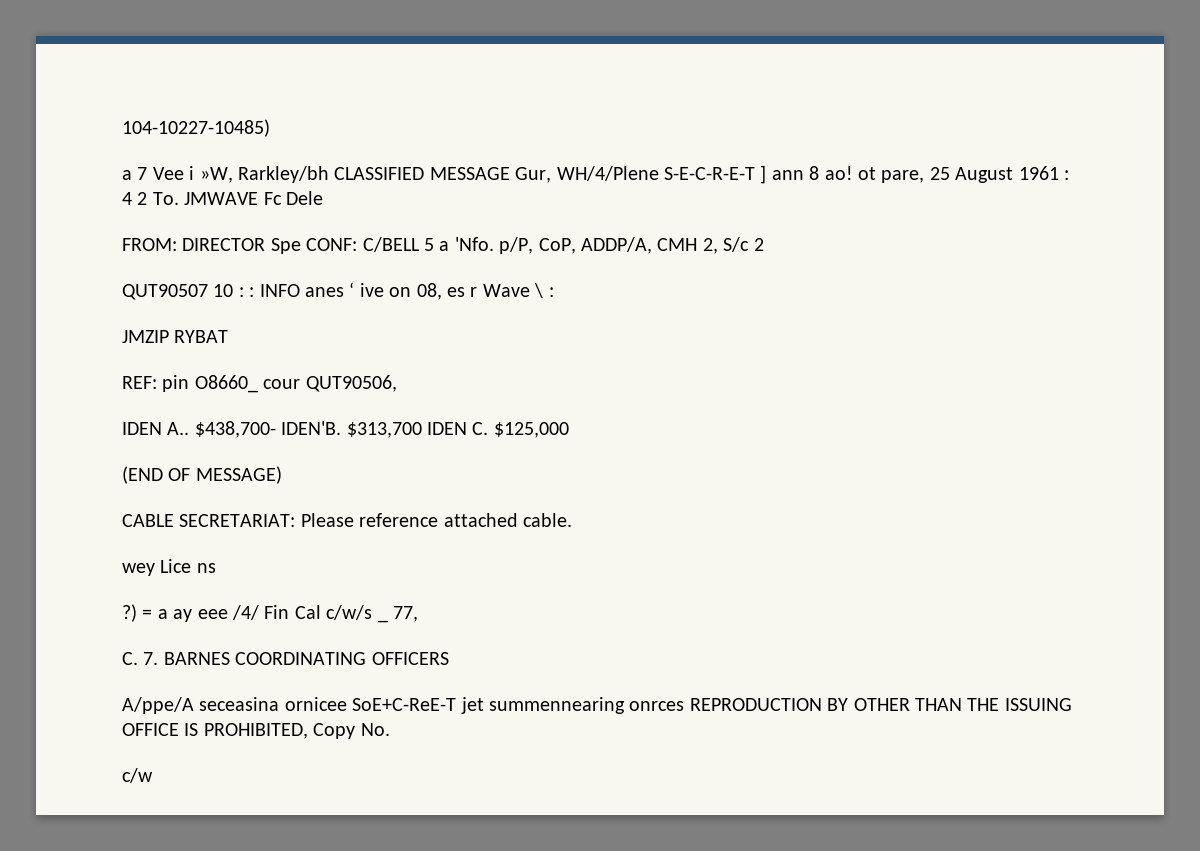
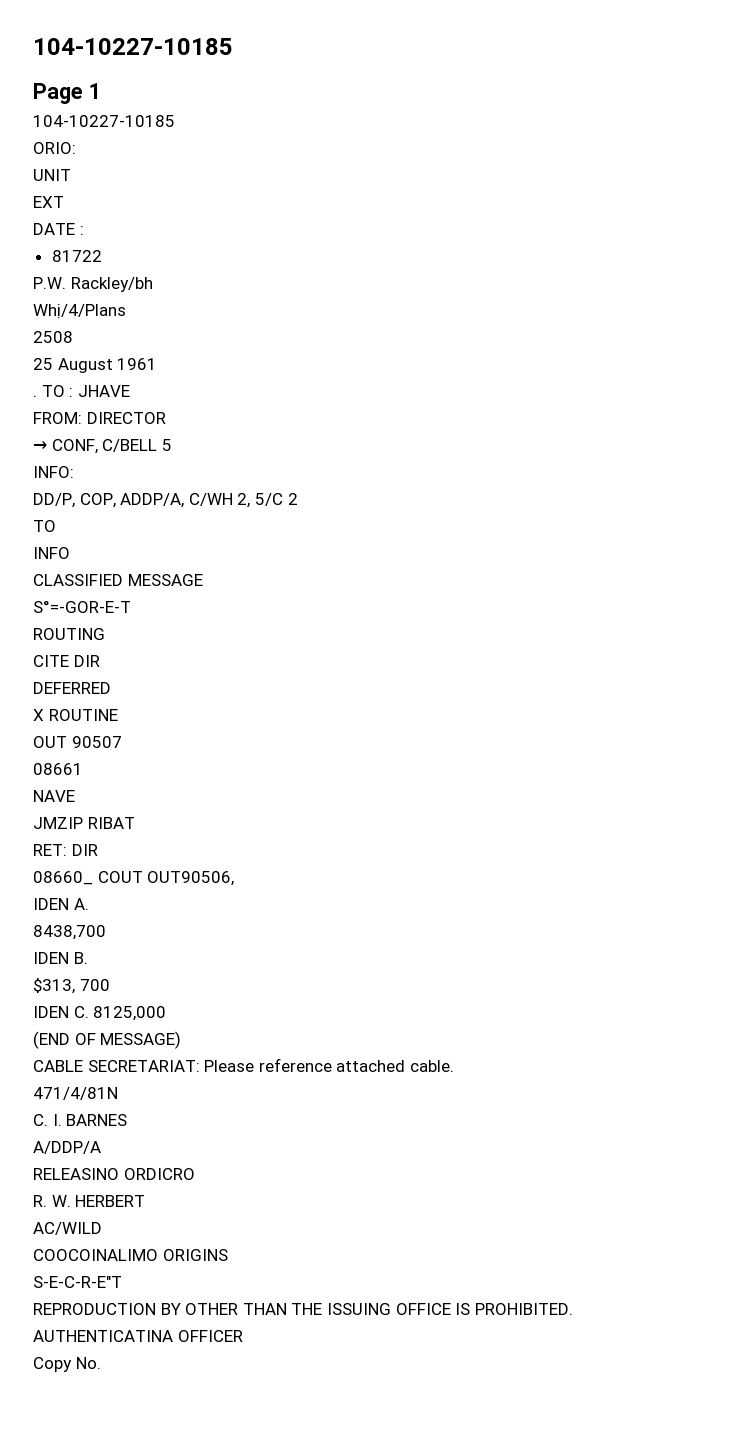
[122,119,270,137] [122,165,1069,184] [122,191,323,205] 104-10227-10485) // a 7 Vee i »W, Rarkley/bh CLASSIFIED MESSAGE Gur, WH/4/Plene S-E-C-R-E-T ] ann 8 ao! ot pare, 25 August 1961 : 4 2 To. JMWAVE Fc Dele -> [33,38,233,55] [33,83,101,104] [33,115,175,127] [33,142,76,154] [33,169,71,181] [33,196,64,208] [33,223,84,235] [51,250,102,262] [33,277,153,292] [33,304,126,319] [33,331,73,343] [33,358,158,373] [33,385,130,397] 104-10227-10185 // Page 1 // 104-10227-10185 // ORIO: // UNIT // EXT // DATE : // 81722 // P.W. Rackley/bh // Whị/4/Plans // 2508 // 25 August 1961 // . TO : JHAVE
[270,238,358,254] Spe CONF: -> [33,439,98,454] // → CONF,
[439,237,764,254] [122,282,554,300] [122,330,229,343] [122,375,397,393] [122,421,422,438] a 'Nfo. p/P, CoP, ADDP/A, CMH 2, S/c 2 // QUT90507 10 : : INFO anes ‘ ive on 08, es r Wave \ : // JMZIP RYBAT // REF: pin O8660_ cour QUT90506, // IDEN A.. $438,700- IDEN'B. $313,700 -> [33,466,74,478] [33,493,298,508] [33,520,56,532] [33,547,70,559] [33,574,203,586] [33,600,131,613] [33,628,105,640] [33,655,100,667] [33,682,111,694] [33,709,118,721] [33,736,122,748] [33,763,83,775] [33,790,75,802] [33,817,135,829] [33,844,98,856] [33,871,235,886] [33,898,89,910] [33,925,106,940] [33,952,88,964] [33,978,110,994] // INFO: // DD/P, COP, ADDP/A, C/WH 2, 5/C 2 // TO // INFO // CLASSIFIED MESSAGE // S°=-GOR-E-T // ROUTING // CITE DIR // DEFERRED // X ROUTINE // OUT 90507 // 08661 // NAVE // JMZIP RIBAT // RET: DIR // 08660_ COUT OUT90506, // IDEN A. // 8438,700 // IDEN B. // $313, 700 //
[493,422,569,438] $125,000 -> [93,1006,167,1021] 8125,000
[122,559,216,576] [122,604,418,623] [122,652,159,665] wey Lice ns // ?) = a ay eee /4/ Fin Cal c/w/s _ 77, // C. 7. -> [33,1087,118,1100] [33,1114,62,1126] 471/4/81N // C. I.
[235,652,449,665] [122,697,685,714] COORDINATING OFFICERS // A/ppe/A seceasina ornicee SoE+C-ReE-T jet summennearing onrces -> [33,1141,101,1154] [33,1168,195,1180] [33,1195,146,1207] [33,1222,102,1235] [33,1249,228,1261] [33,1276,122,1288] // A/DDP/A // RELEASINO ORDICRO // R. W. HERBERT // AC/WILD // COOCOINALIMO ORIGINS // S-E-C-R-E"T //
[203,723,308,739] PROHIBITED, -> [474,1303,573,1315] [33,1330,243,1342] PROHIBITED. // AUTHENTICATINA OFFICER //
[122,768,153,783] // c/w -> (101, 1363) none

